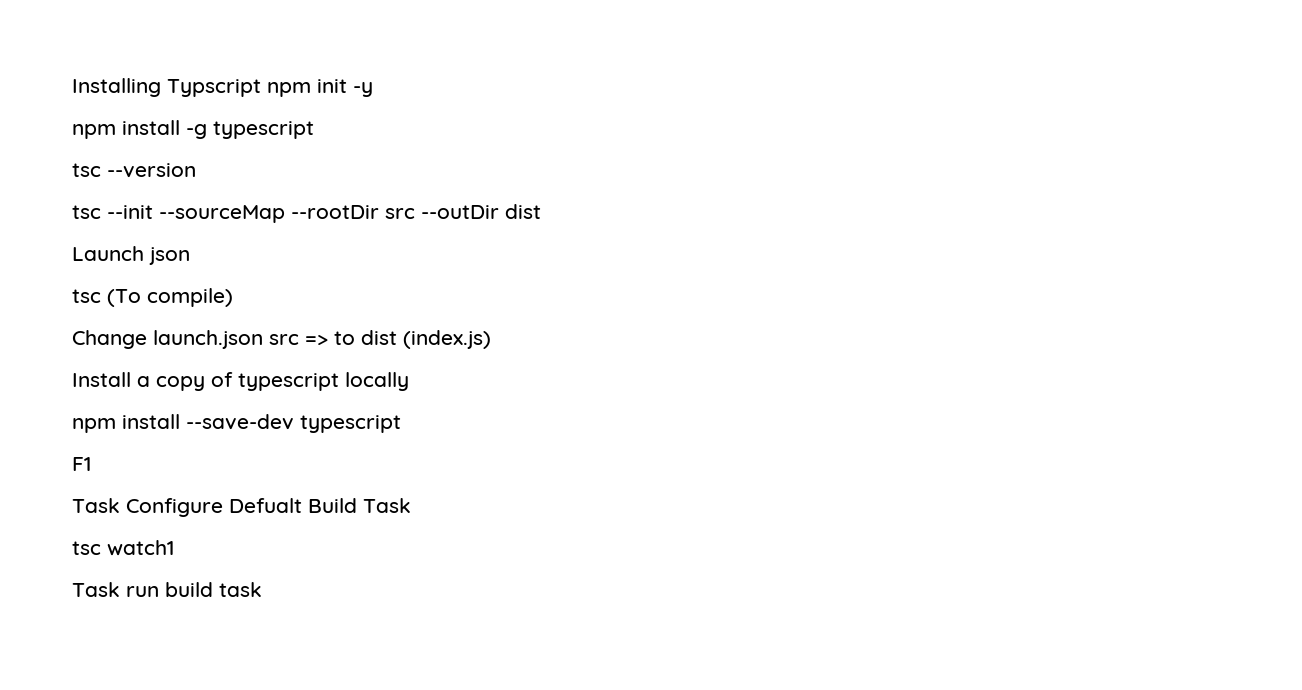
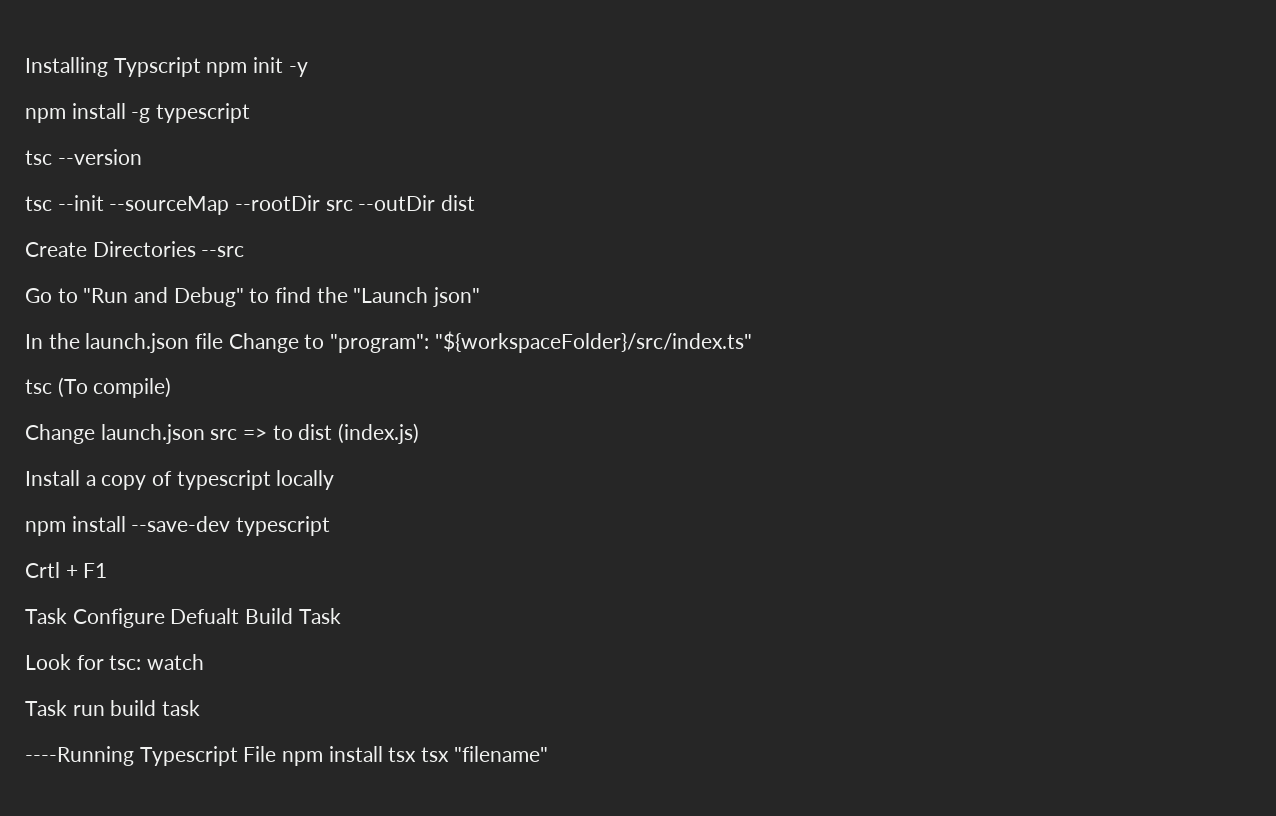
[72,246,190,265] Launch json -> [25,241,245,257] [25,287,481,307] [25,331,752,353] Create Directories --src // Go to "Run and Debug" to find the "Launch json" // In the launch.json file Change to "program": "${workspaceFolder}/src/index.ts"
(401, 424) none -> [25,562,78,578] Crtl +
[72,540,174,556] tsc watch1 -> [25,654,205,670] Look for tsc: watch
(262, 589) none -> [25,746,548,766] // ----Running Typescript File npm install tsx tsx "filename"

